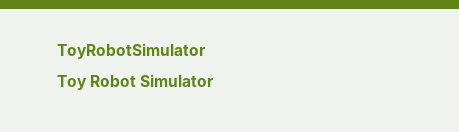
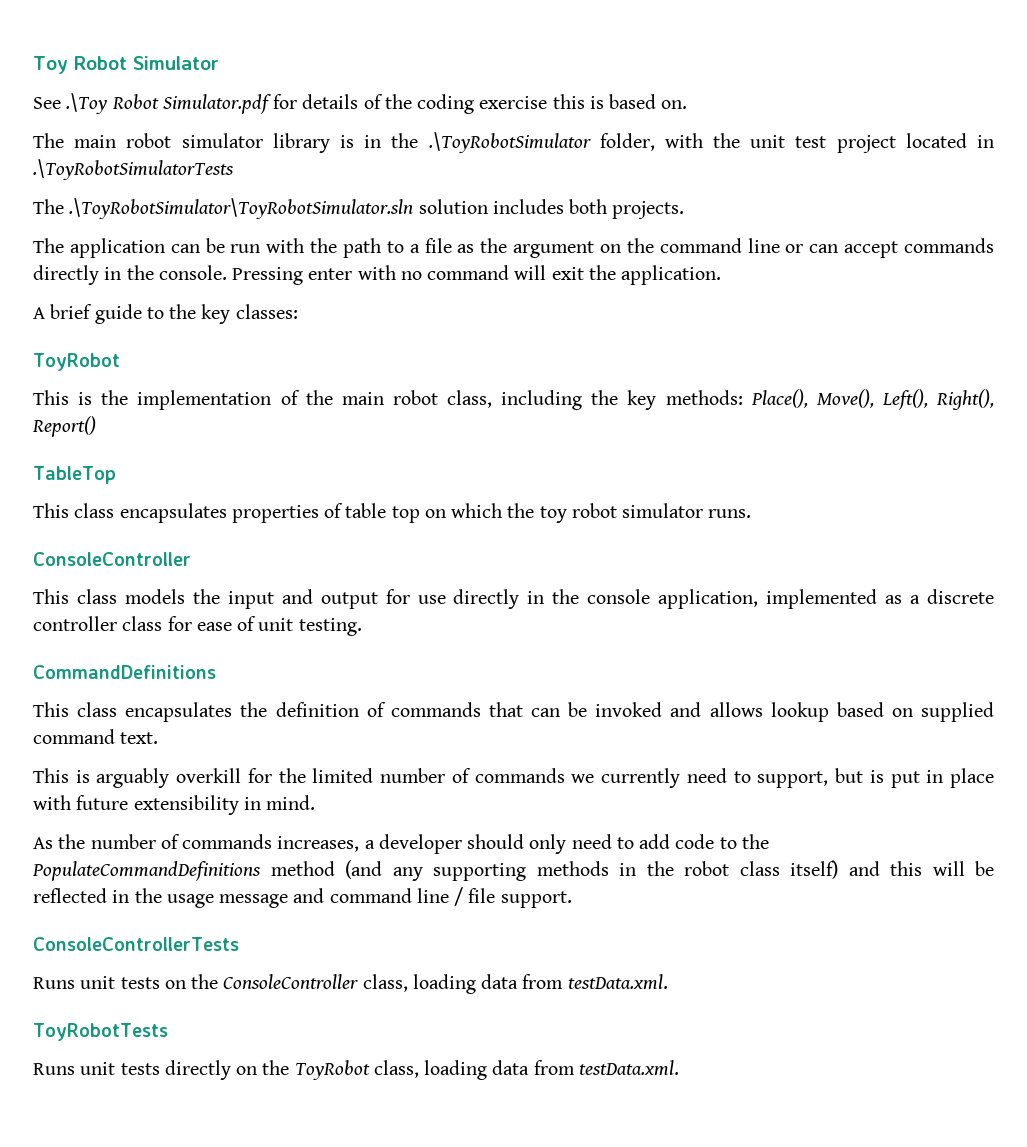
[57,43,206,59] ToyRobotSimulator // -> (33, 65) none
(215, 80) none -> [33,93,688,114] [33,132,994,153] [33,159,234,180] [33,198,685,219] [33,238,995,258] [33,265,722,285] [33,304,298,324] [33,353,120,371] [33,389,994,410] [32,416,96,437] [33,466,116,484] [33,503,752,523] [33,552,191,566] [33,589,995,609] [33,616,362,636] [33,665,216,679] [33,702,994,722] [33,729,159,744] [33,768,994,788] [33,795,316,815] [33,834,769,854] [32,860,994,881] [33,887,572,908] [33,937,239,951] [33,974,668,994] [33,1023,168,1041] [33,1060,679,1080] // See .\Toy Robot Simulator.pdf for details of the coding exercise this is based on. // The main robot simulator library is in the .\ToyRobotSimulator folder, with the unit test project located in .\ToyRobotSimulatorTests // The .\ToyRobotSimulator\ToyRobotSimulator.sln solution includes both projects. // The application can be run with the path to a file as the argument on the command line or can accept commands directly in the console. Pressing enter with no command will exit the application. // A brief guide to the key classes: // ToyRobot // This is the implementation of the main robot class, including the key methods: Place(), Move(), Left(), Right(), Report() // TableTop // This class encapsulates properties of table top on which the toy robot simulator runs. // ConsoleController // This class models the input and output for use directly in the console application, implemented as a discrete controller class for ease of unit testing. // CommandDefinitions // This class encapsulates the definition of commands that can be invoked and allows lookup based on supplied command text. // This is arguably overkill for the limited number of commands we currently need to support, but is put in place with future extensibility in mind. // As the number of commands increases, a developer should only need to add code to the PopulateCommandDefinitions method (and any supporting methods in the robot class itself) and this will be reflected in the usage message and command line / file support. // ConsoleControllerTests // Runs unit tests on the ConsoleController class, loading data from testData.xml. // ToyRobotTests // Runs unit tests directly on the ToyRobot class, loading data from testData.xml.

